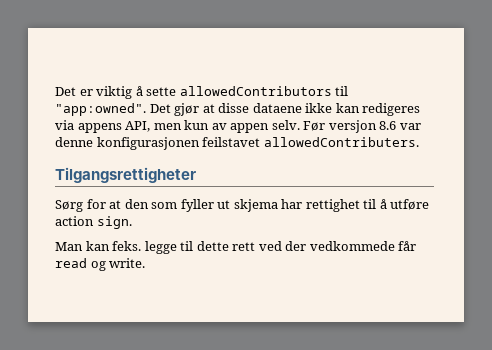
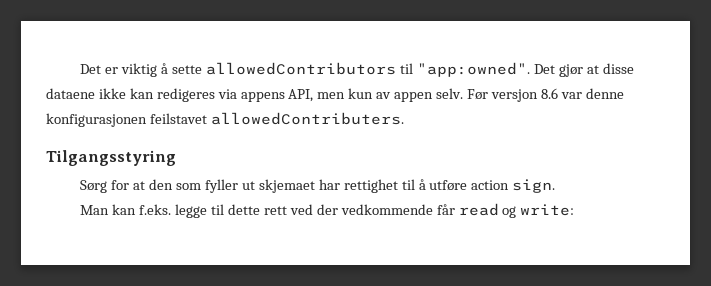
[55,167,196,183] Tilgangsrettigheter -> [46,150,176,166] Tilgangsstyring
[233,199,278,212] skjema -> [258,179,315,193] skjemaet
[112,241,142,251] feks. -> [139,204,172,215] f.eks.
[309,241,395,251] vedkommede -> [340,204,433,215] vedkommende
[109,258,146,268] write. -> [520,204,575,216] write:

